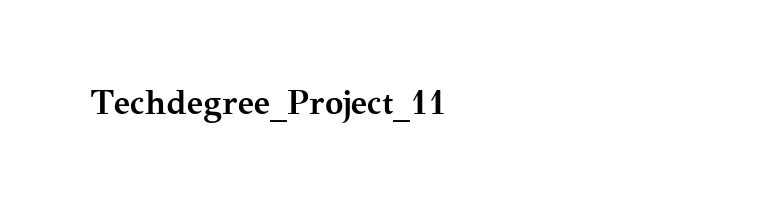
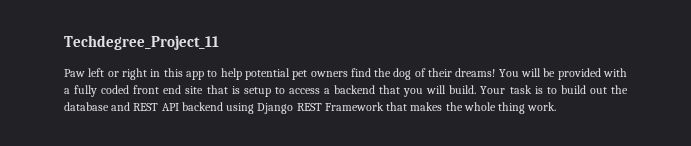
(446, 106) none -> [64,68,627,80] [64,85,628,97] [64,102,557,114] // Paw left or right in this app to help potential pet owners find the dog of their dreams! You will be provided with a fully coded front end site that is setup to access a backend that you will build. Your task is to build out the database and REST API backend using Django REST Framework that makes the whole thing work.

